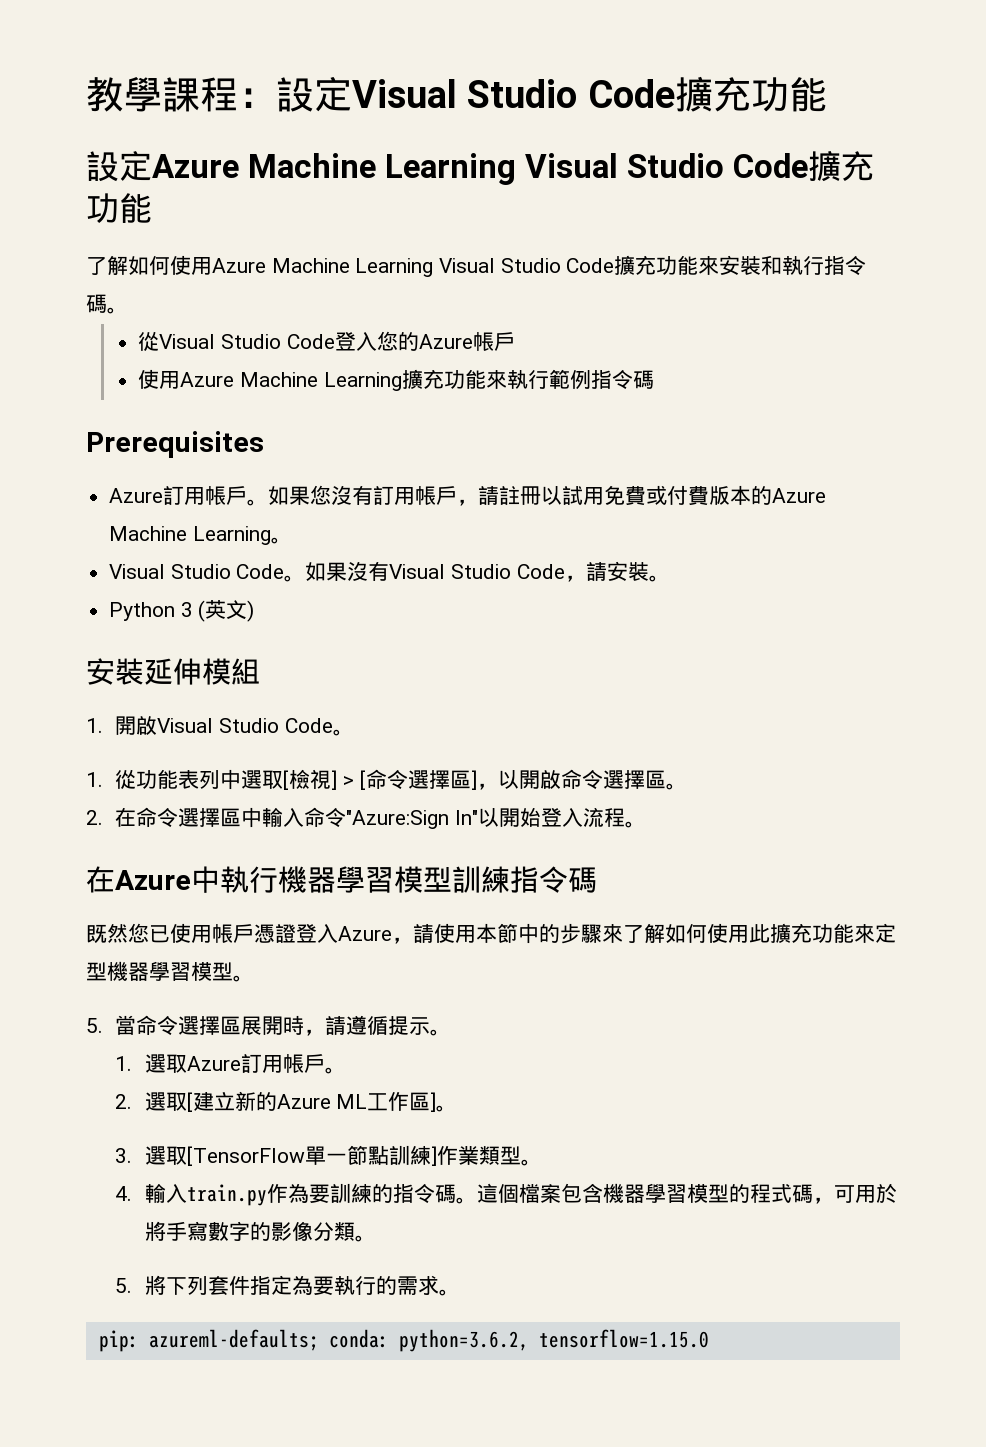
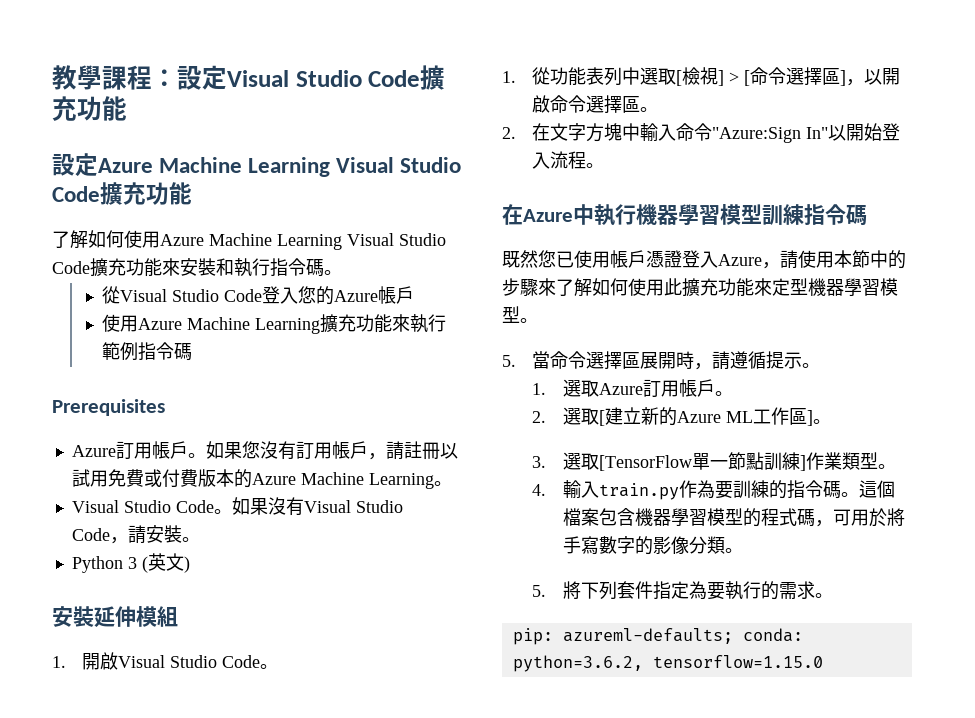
[136,807,242,828] 命令選擇區 -> [550,123,623,142] 文字方塊

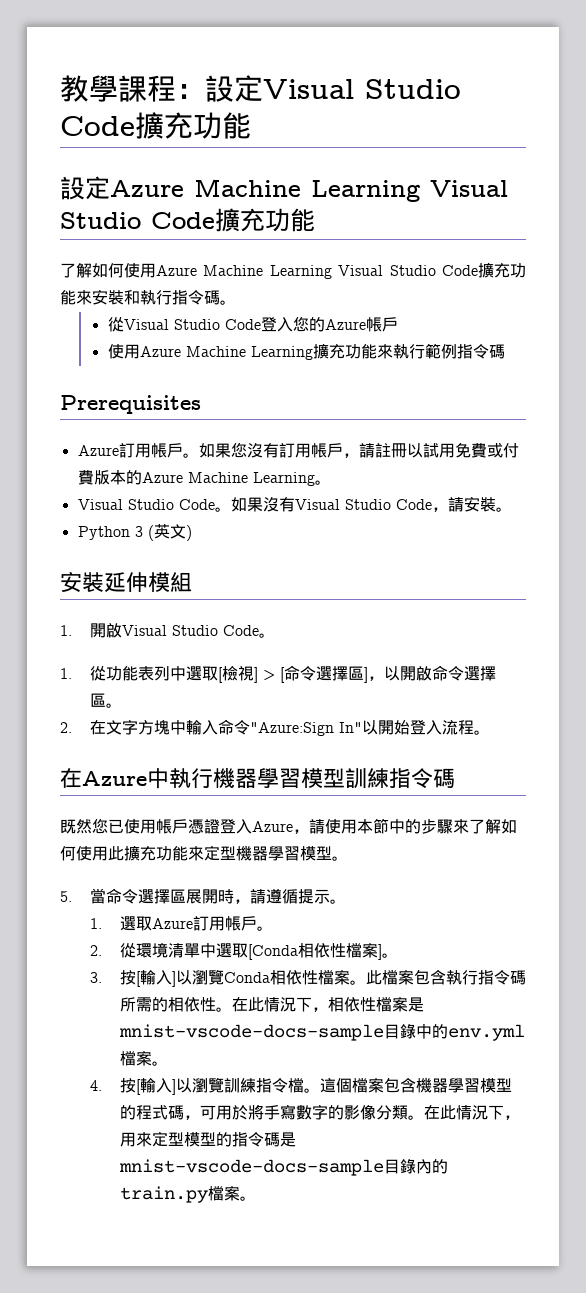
[562,407,831,426] [532,452,896,471] [532,480,841,500] 選取[建立新的Azure ML工作區]。 // 3.選取[TensorFlow單一節點訓練]作業類型。 // 4.輸入train.py作為要訓練的指令碼 -> [119,942,398,960] [89,969,526,987] [119,997,424,1012] [118,1023,525,1041] [119,1051,168,1066] [89,1077,304,1095] 從環境清單中選取[Conda相依性檔案]。 // 3.按[輸入]以瀏覽Conda相依性檔案。此檔案包含執行指令碼所需的相依性。在此情況下，相依性檔案是mnist-vscode-docs-sample目錄中的env.yml檔案。 // 4.按[輸入]以瀏覽訓練指令檔
[532,581,833,600] [512,628,803,645] [512,655,823,672] // 5.將下列套件指定為要執行的需求。 // pip: azureml-defaults; conda: python=3.6.2, tensorflow=1.15.0 -> [423,1105,520,1120] [119,1131,296,1147] [118,1158,448,1176] [119,1186,256,1203] 在此情況下，用來定型模型的指令碼是mnist-vscode-docs-sample目錄內的train.py檔案。

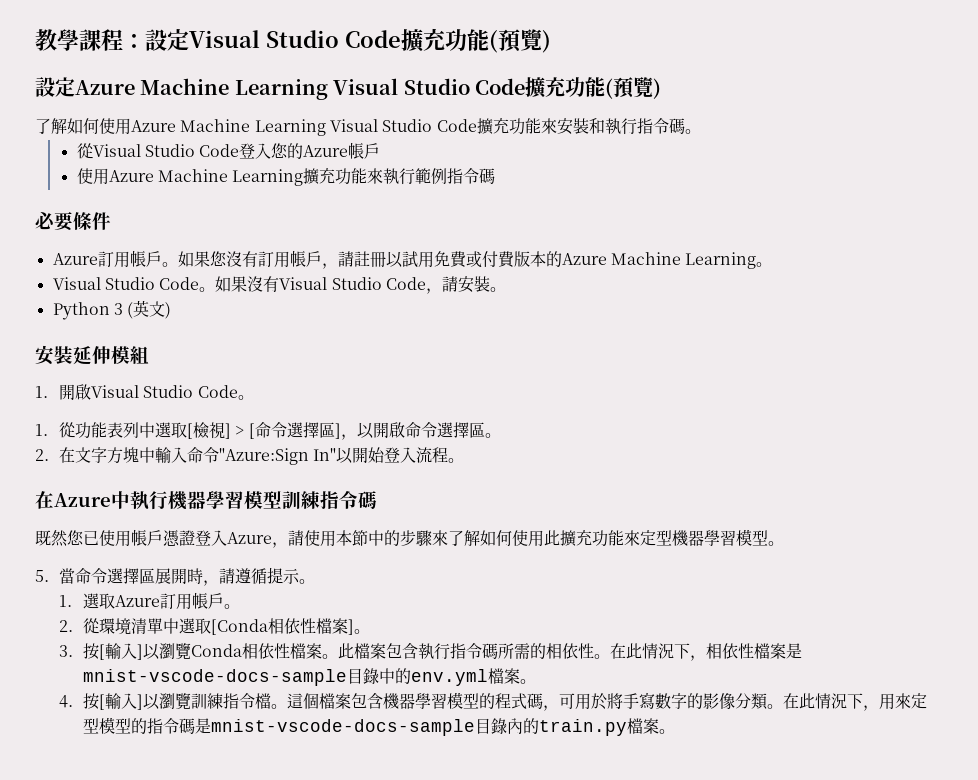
(251, 125) none -> [489,29,551,53] (預覽)
(315, 220) none -> [605,77,661,99] (預覽)
[60,395,201,414] Prerequisites -> [35,212,111,231] 必要條件

